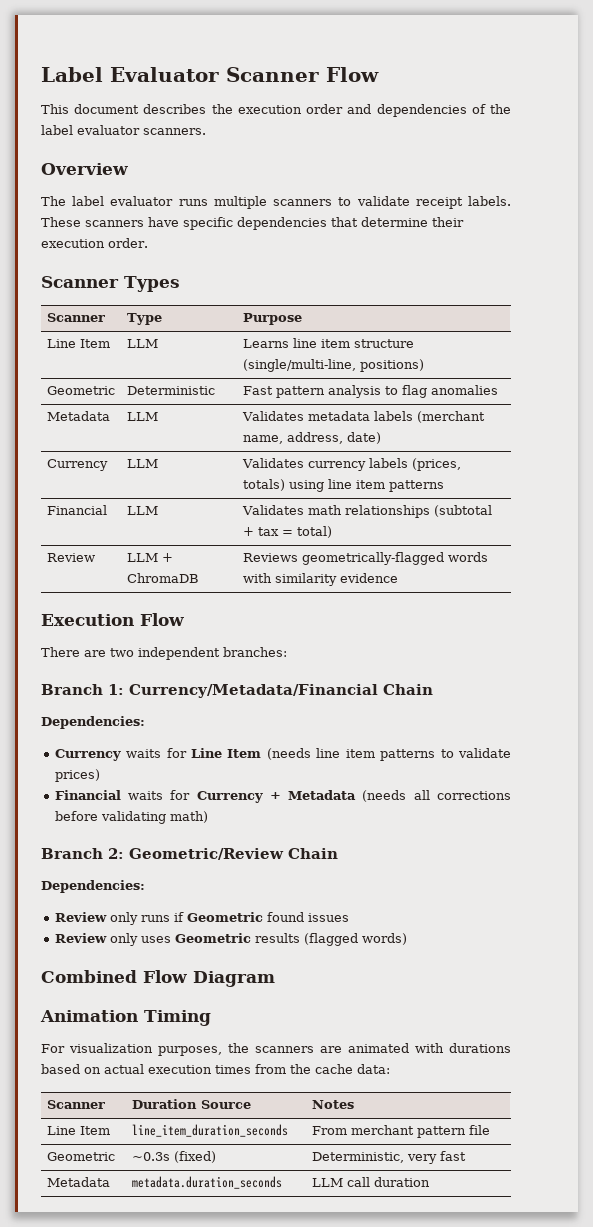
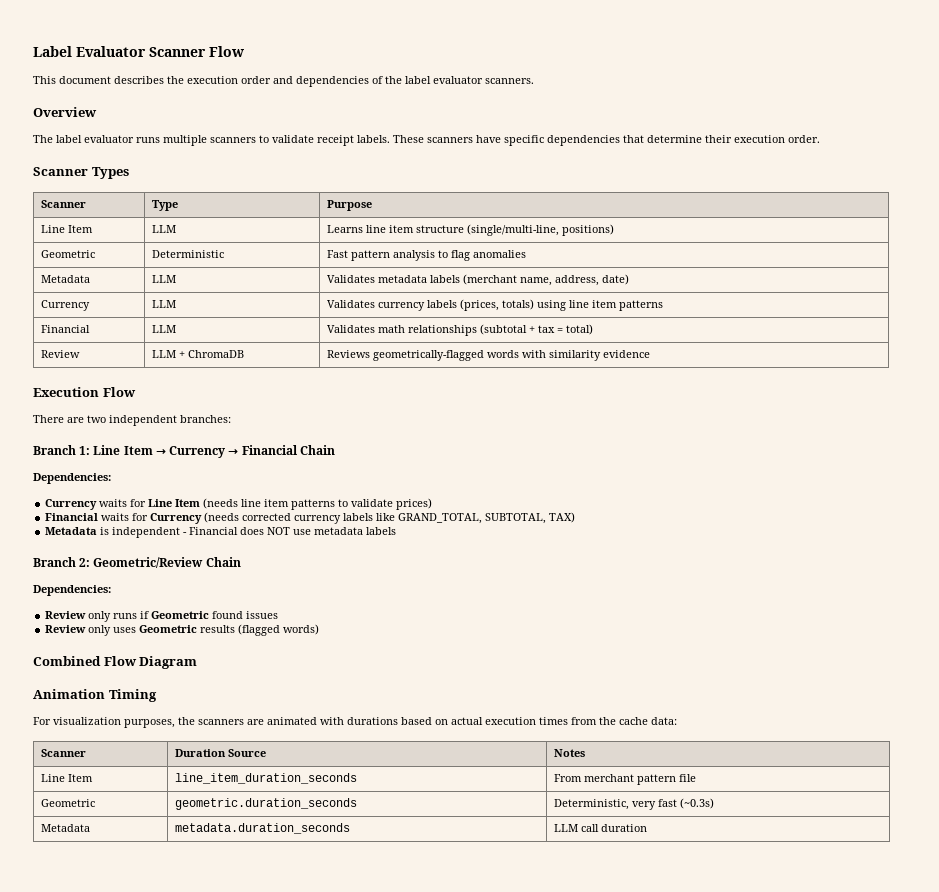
[129,684,378,698] Currency/Metadata/Financial -> [93,445,298,458] Line Item → Currency → Financial
[269,790,511,802] [54,811,208,824] + Metadata (needs all corrections before validating math) -> [204,512,576,524] [45,527,397,538] (needs corrected currency labels like GRAND_TOTAL, SUBTOTAL, TAX) // Metadata is independent - Financial does NOT use metadata labels
[131,1151,216,1163] ~0.3s (fixed) -> [174,798,357,810] geometric.duration_seconds
(466, 1156) none -> [679,798,714,809] (~0.3s)

